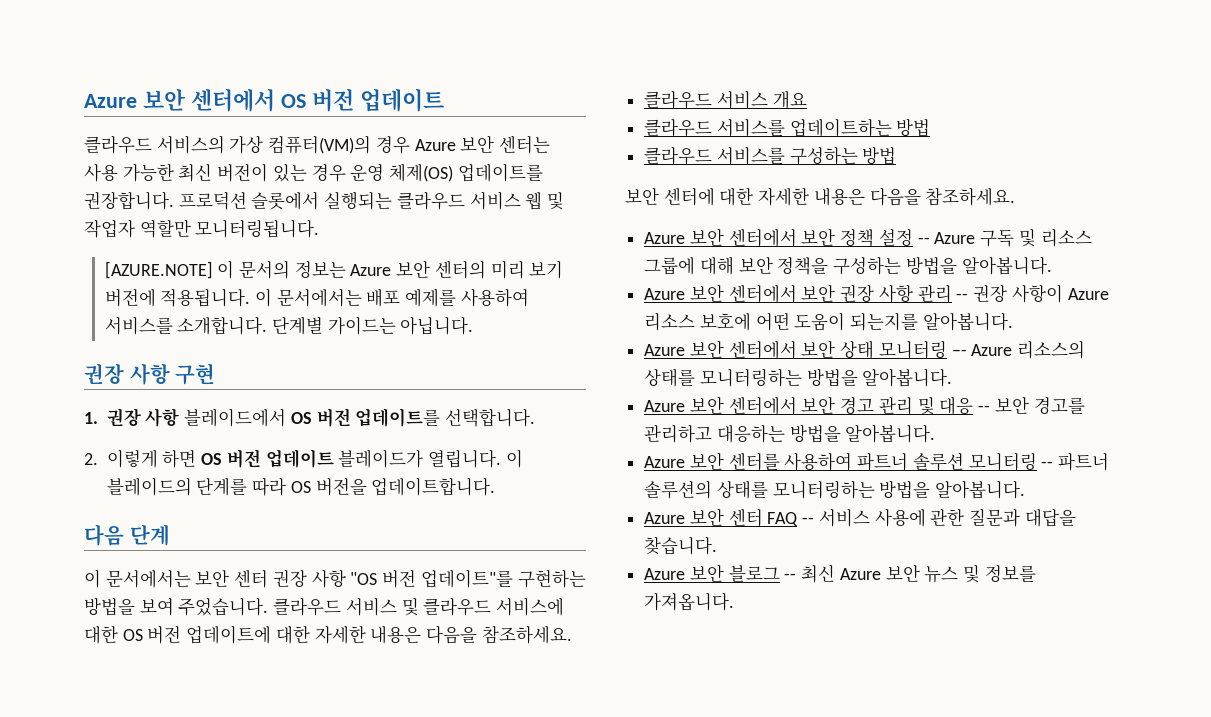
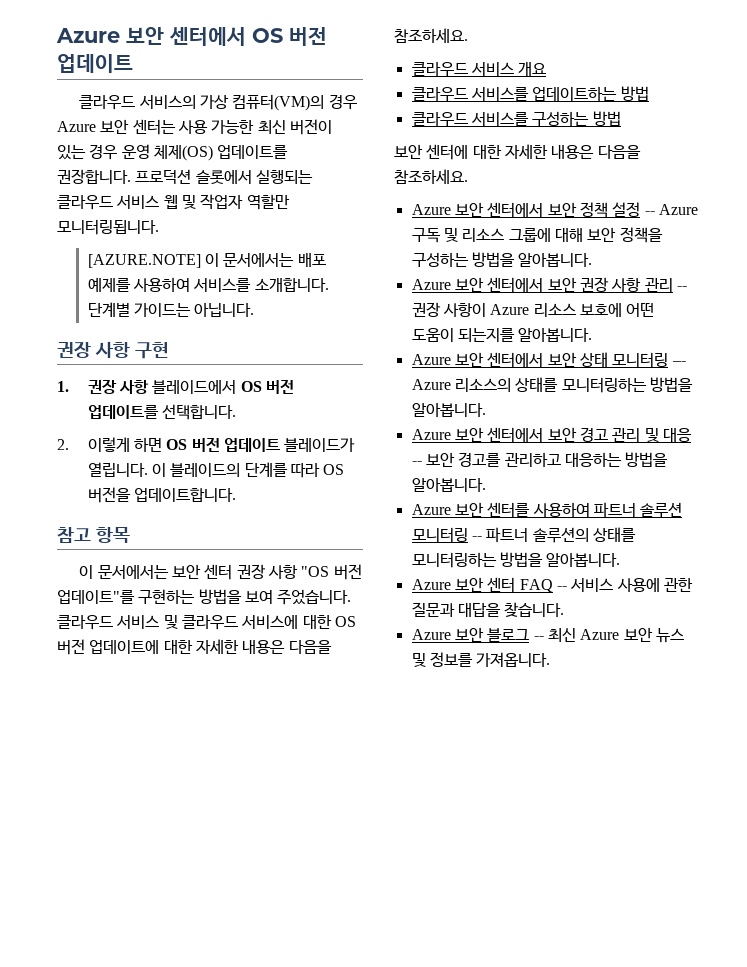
[238,260,564,279] [104,288,272,307] 문서의 정보는 Azure 보안 센터의 미리 보기 버전에 적용됩니다. 이 -> (219, 260) none
[84,524,170,546] 다음 단계 -> [57,527,130,543] 참고 항목

